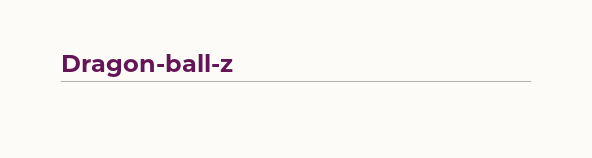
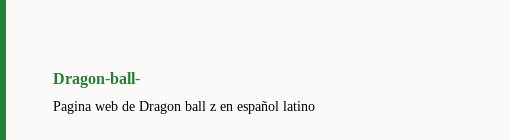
[61,54,233,77] Dragon-ball-z -> [53,72,140,88] [53,101,315,114] Dragon-ball- // Pagina web de Dragon ball z en español latino

